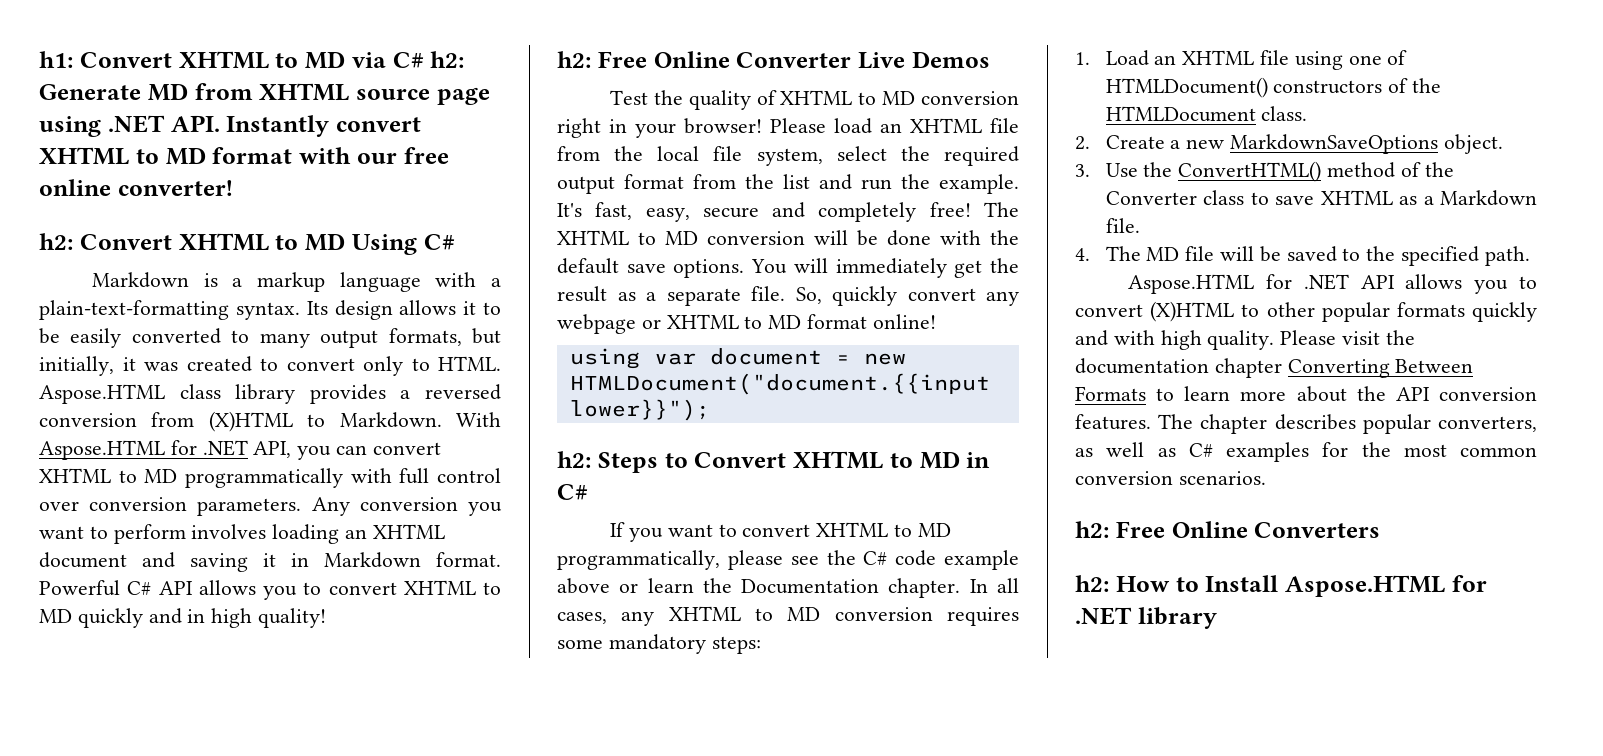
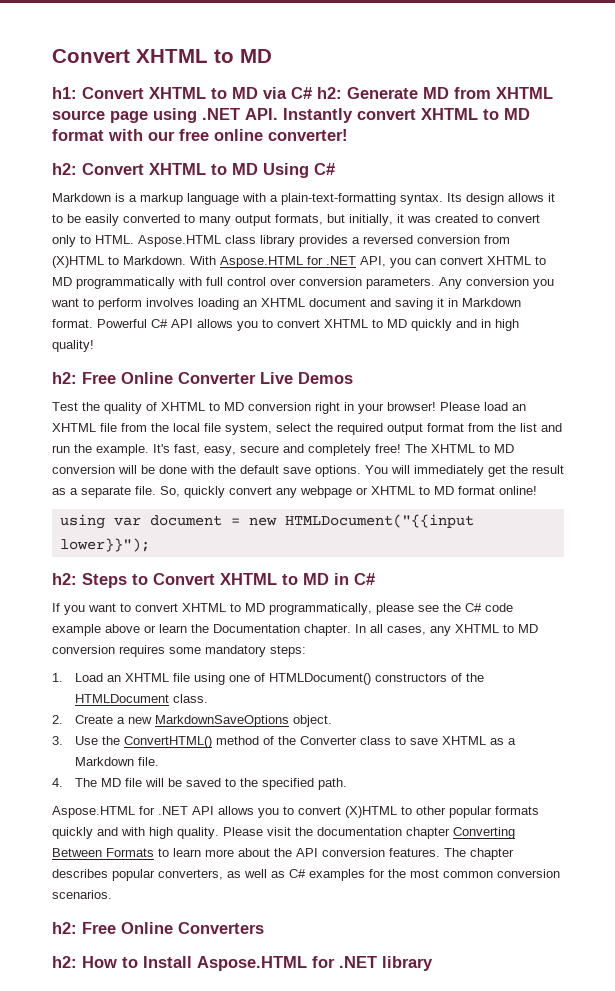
(39, 59) none -> [52,49,272,63] Convert XHTML to MD //
[569,373,990,395] HTMLDocument("document.{{input -> [284,514,474,528] HTMLDocument("{{input

